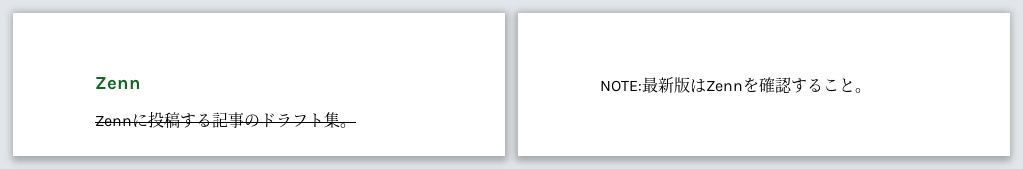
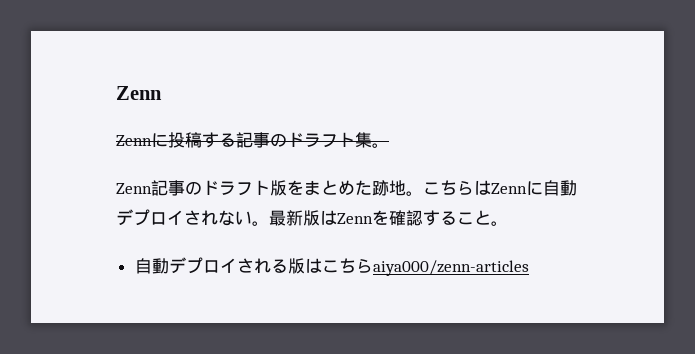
[600,80,642,92] NOTE: -> [116,180,577,196] [116,209,269,226] Zenn記事のドラフト版をまとめた跡地。こちらはZennに自動デプロイされない。
(871, 90) none -> [134,257,529,276] // 自動デプロイされる版はこちらaiya000/zenn-articles

